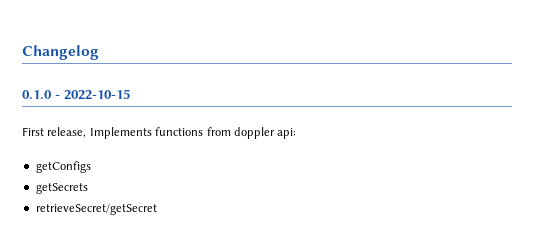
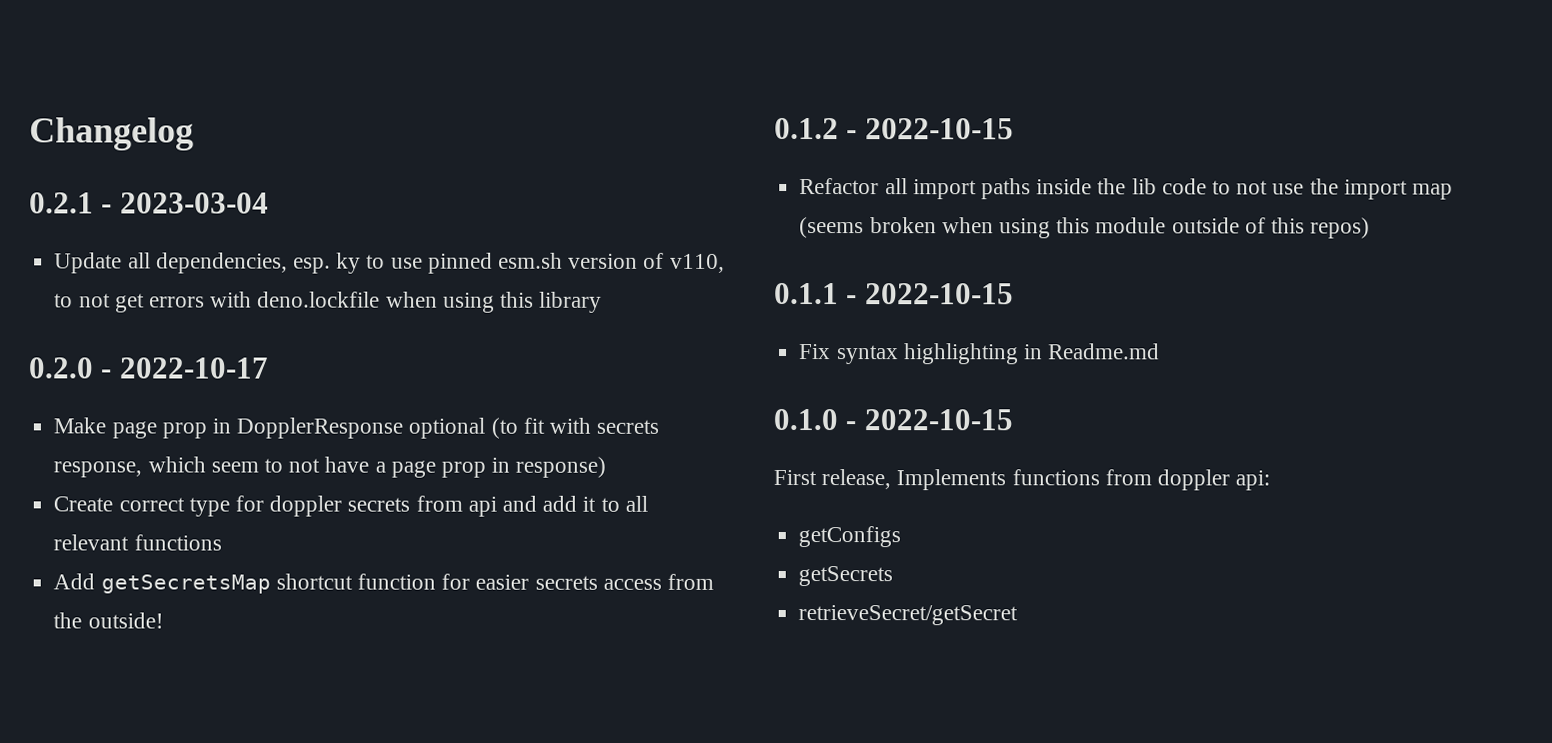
(99, 52) none -> [29,192,269,214] [54,252,725,274] [54,291,603,313] [28,357,269,379] [53,417,660,439] [53,456,607,478] [53,495,648,517] [53,534,222,551] [53,573,714,594] [53,612,164,629] [774,117,1014,140] [799,178,1454,200] [799,217,1371,239] [774,282,1014,305] [799,343,1161,365] // 0.2.1 - 2023-03-04 // Update all dependencies, esp. ky to use pinned esm.sh version of v110, to not get errors with deno.lockfile when using this library // 0.2.0 - 2022-10-17 // Make page prop in DopplerResponse optional (to fit with secrets response, which seem to not have a page prop in response) // Create correct type for doppler secrets from api and add it to all relevant functions // Add getSecretsMap shortcut function for easier secrets access from the outside! // 0.1.2 - 2022-10-15 // Refactor all import paths inside the lib code to not use the import map (seems broken when using this module outside of this repos) // 0.1.1 - 2022-10-15 // Fix syntax highlighting in Readme.md

